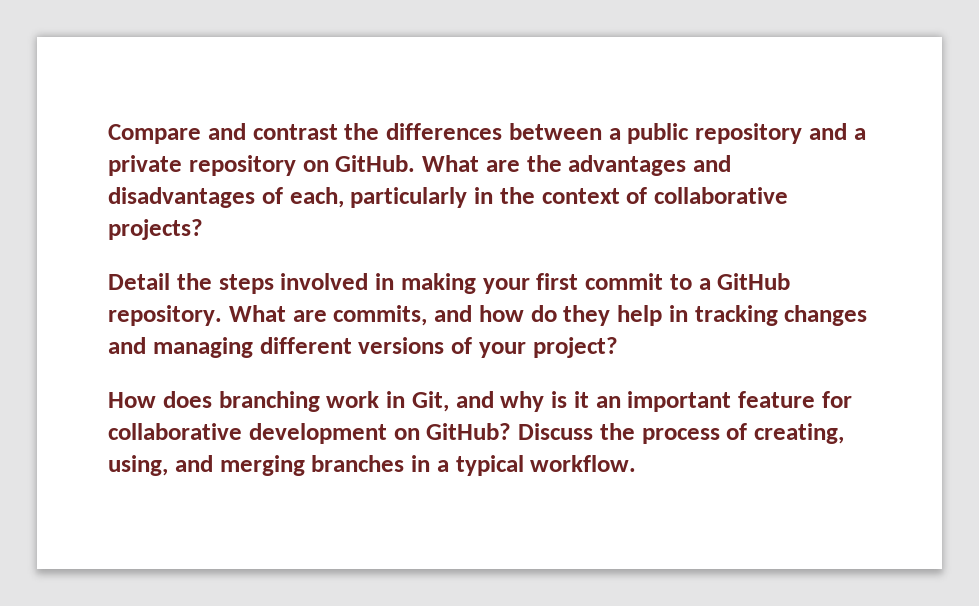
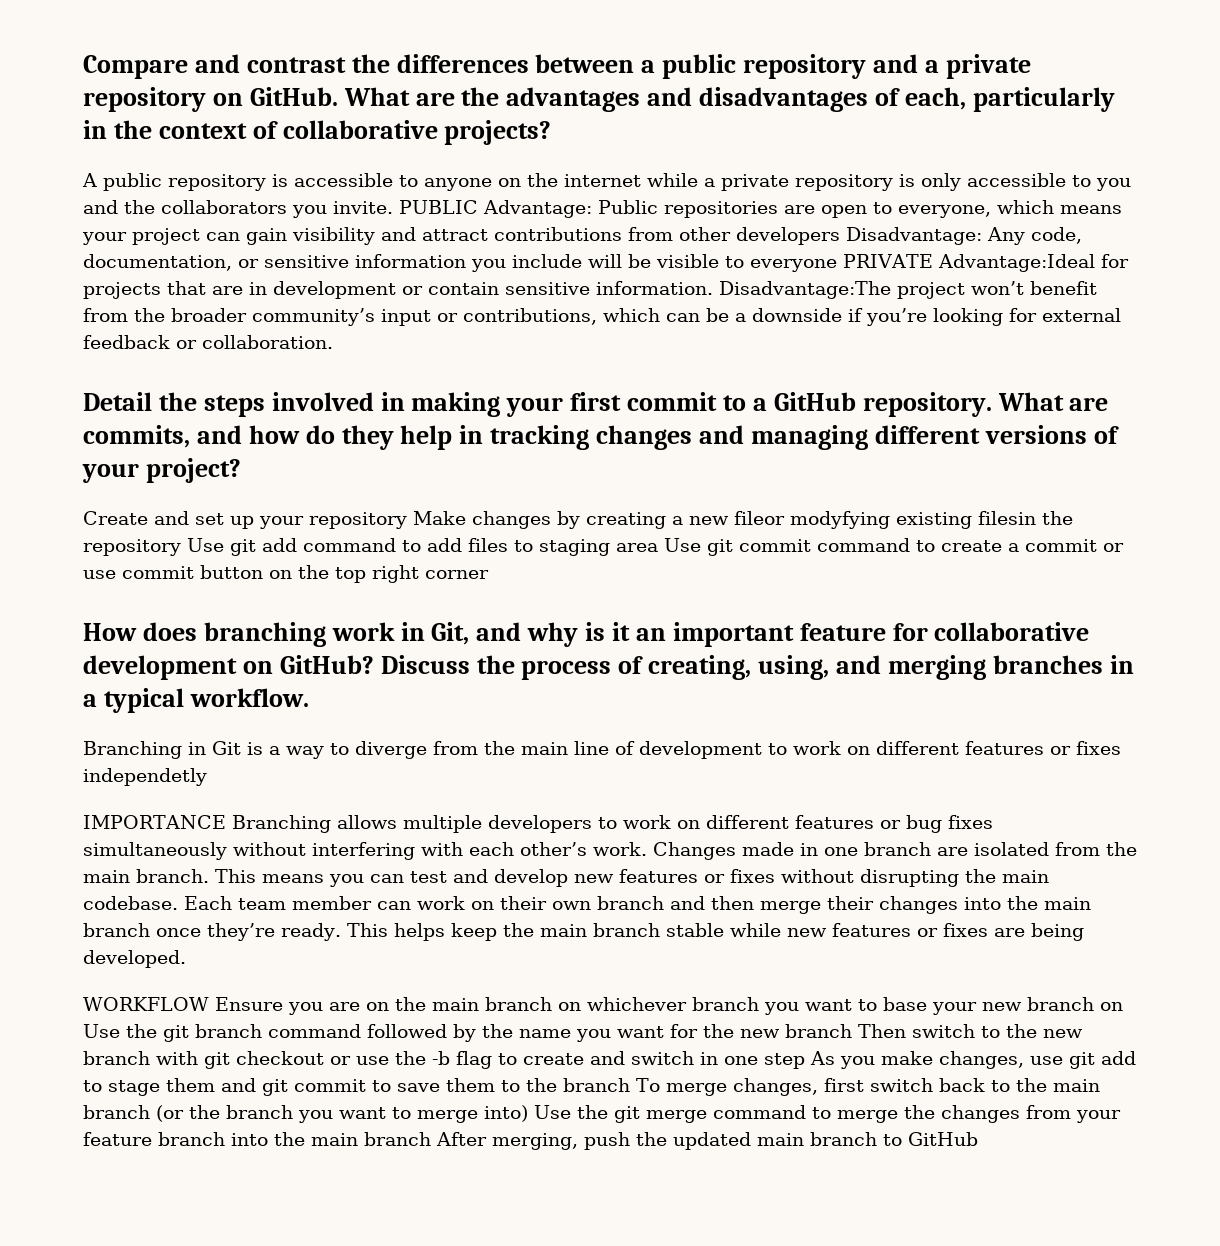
(203, 229) none -> [82,173,1131,191] [83,200,1122,218] [82,227,1082,245] [83,254,1129,272] [83,281,1097,299] [83,308,1121,326] [83,335,333,349] // A public repository is accessible to anyone on the internet while a private repository is only accessible to you and the collaborators you invite. PUBLIC Advantage: Public repositories are open to everyone, which means your project can gain visibility and attract contributions from other developers Disadvantage: Any code, documentation, or sensitive information you include will be visible to everyone PRIVATE Advantage:Ideal for projects that are in development or contain sensitive information. Disadvantage:The project won’t benefit from the broader community’s input or contributions, which can be a downside if you’re looking for external feedback or collaboration.
(618, 347) none -> [83,511,1073,529] [83,538,1124,556] [83,565,489,583] // Create and set up your repository Make changes by creating a new fileor modyfying existing filesin the repository Use git add command to add files to staging area Use git commit command to create a commit or use commit button on the top right corner
(637, 463) none -> [83,741,1121,759] [83,768,207,786] [83,815,993,833] [83,842,1137,860] [83,869,1049,887] [83,896,1091,914] [83,923,1084,941] [83,950,186,968] [83,997,1123,1015] [83,1024,1083,1042] [83,1051,1136,1069] [83,1078,1100,1096] [83,1105,1121,1123] [83,1132,978,1150] // Branching in Git is a way to diverge from the main line of development to work on different features or fixes independetly // IMPORTANCE Branching allows multiple developers to work on different features or bug fixes simultaneously without interfering with each other’s work. Changes made in one branch are isolated from the main branch. This means you can test and develop new features or fixes without disrupting the main codebase. Each team member can work on their own branch and then merge their changes into the main branch once they’re ready. This helps keep the main branch stable while new features or fixes are being developed. // WORKFLOW Ensure you are on the main branch on whichever branch you want to base your new branch on Use the git branch command followed by the name you want for the new branch Then switch to the new branch with git checkout or use the -b flag to create and switch in one step As you make changes, use git add to stage them and git commit to save them to the branch To merge changes, first switch back to the main branch (or the branch you want to merge into) Use the git merge command to merge the changes from your feature branch into the main branch After merging, push the updated main branch to GitHub

